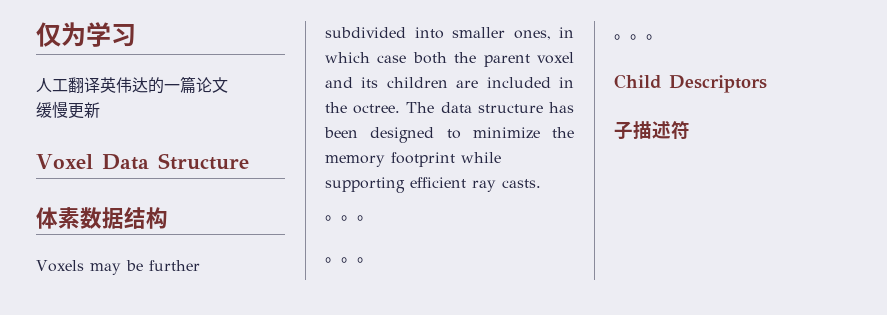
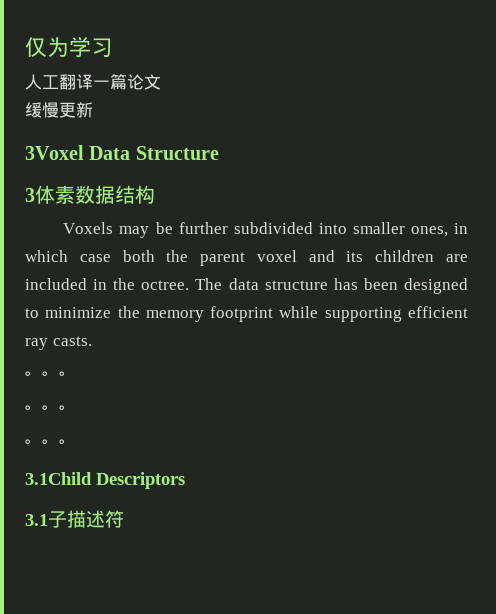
[100,77,164,94] 英伟达的 -> (93, 82) none
[36,154,93,169] Voxel -> [25,145,84,160] 3Voxel
(249, 161) none -> [25,188,35,202] 3
[614,74,662,89] Child -> [25,472,92,485] 3.1Child
(767, 84) none -> [25,514,48,526] 3.1

